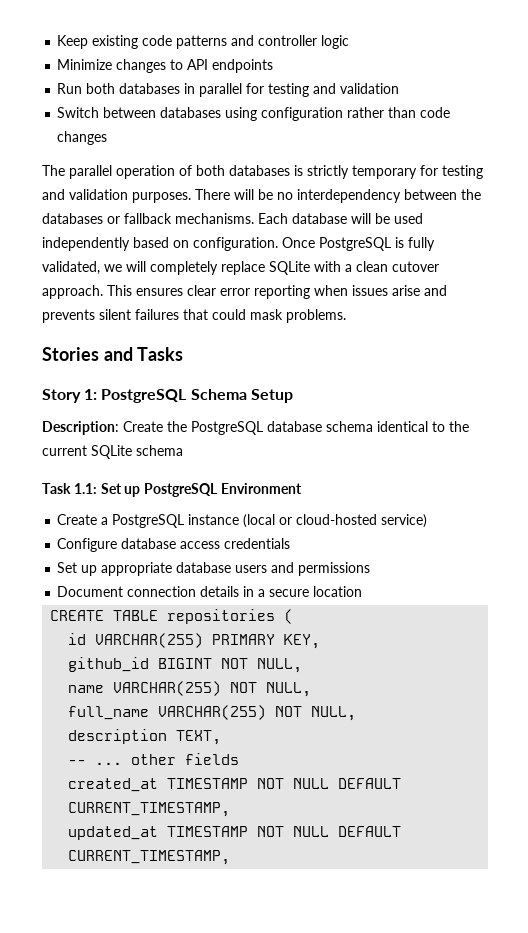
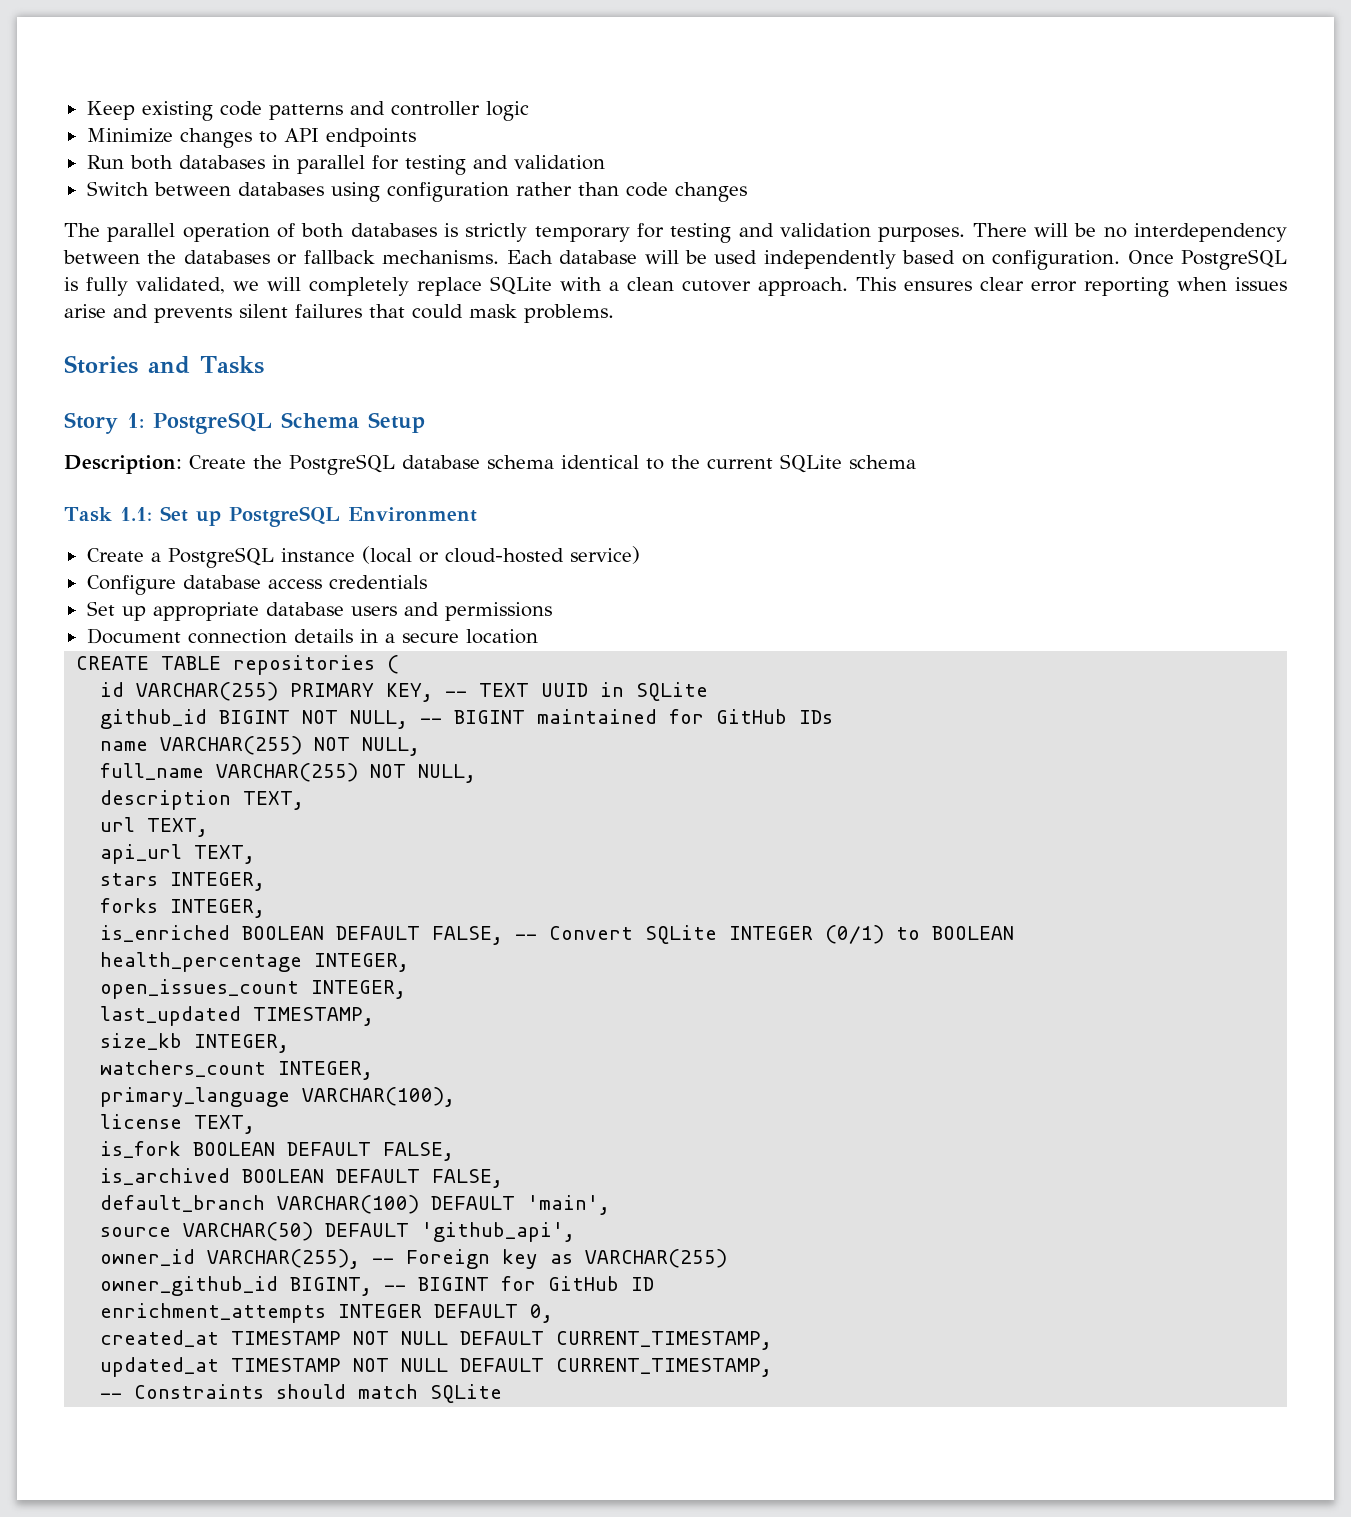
(321, 641) none -> [445,682,709,701] -- TEXT UUID in SQLite
(303, 665) none -> [420,709,834,724] -- BIGINT maintained for GitHub IDs
[68,753,240,765] -- ... other fields -> [100,817,209,837] [100,844,256,864] [100,872,266,891] [100,898,266,918] [100,925,1015,945] [100,952,410,972] [100,979,407,999] [100,1006,375,1026] [100,1033,290,1053] [100,1060,374,1080] [100,1087,456,1107] [100,1114,256,1134] [100,1141,455,1161] [100,1168,504,1188] [100,1195,611,1215] [100,1222,576,1242] [100,1249,728,1269] [100,1276,655,1296] [100,1303,554,1323] url TEXT, // api_url TEXT, // stars INTEGER, // forks INTEGER, // is_enriched BOOLEAN DEFAULT FALSE, -- Convert SQLite INTEGER (0/1) to BOOLEAN // health_percentage INTEGER, // open_issues_count INTEGER, // last_updated TIMESTAMP, // size_kb INTEGER, // watchers_count INTEGER, // primary_language VARCHAR(100), // license TEXT, // is_fork BOOLEAN DEFAULT FALSE, // is_archived BOOLEAN DEFAULT FALSE, // default_branch VARCHAR(100) DEFAULT 'main', // source VARCHAR(50) DEFAULT 'github_api', // owner_id VARCHAR(255), -- Foreign key as VARCHAR(255) // owner_github_id BIGINT, -- BIGINT for GitHub ID // enrichment_attempts INTEGER DEFAULT 0,
(231, 857) none -> [100,1384,503,1403] // -- Constraints should match SQLite

